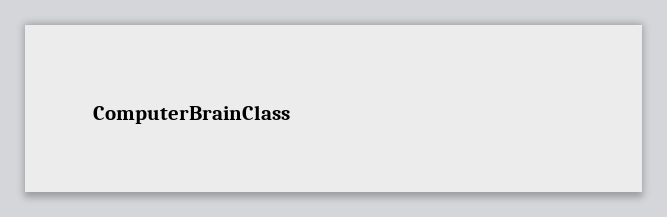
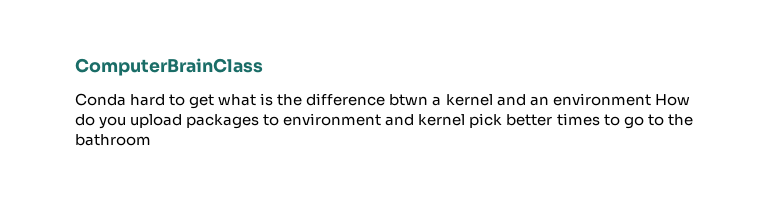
(290, 114) none -> [75,93,690,109] [75,113,693,129] [75,134,151,146] // Conda hard to get what is the difference btwn a kernel and an environment How do you upload packages to environment and kernel pick better times to go to the bathroom

